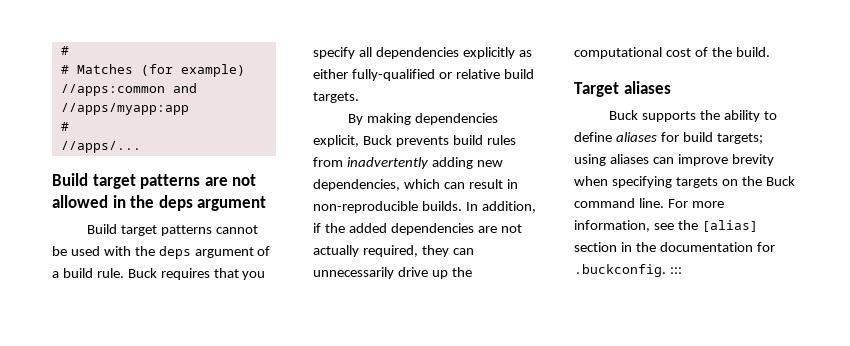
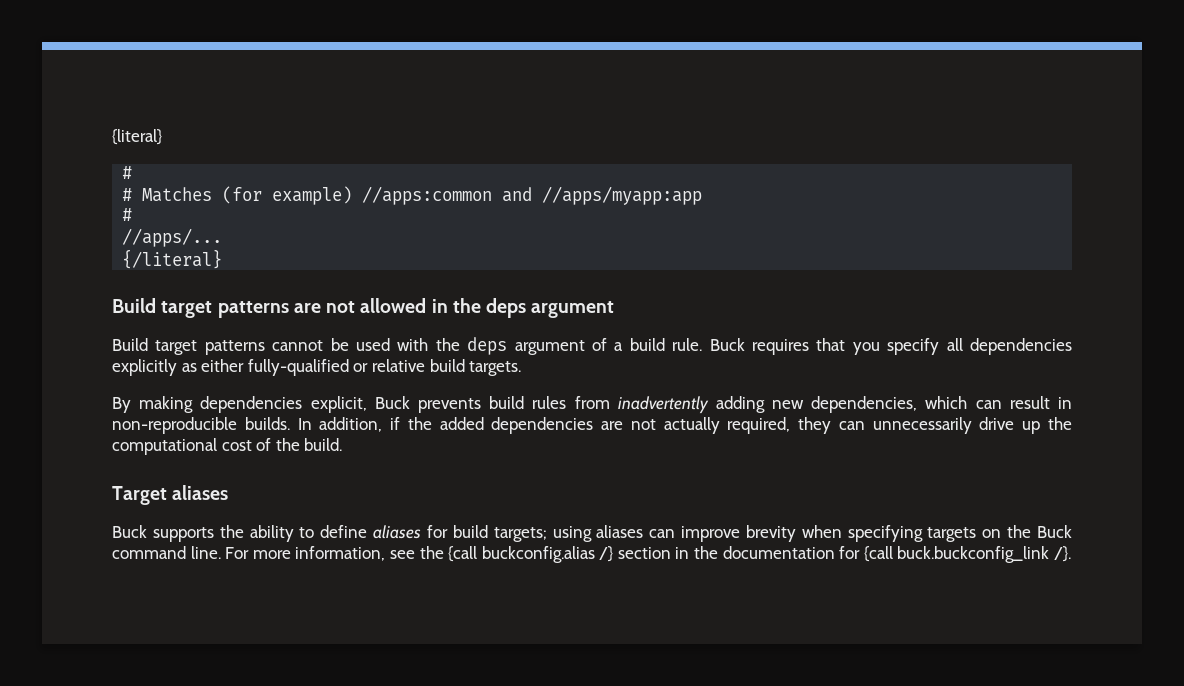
(60, 50) none -> [112,129,162,145] {literal} //
(141, 147) none -> [122,249,223,269] // {/literal}
[701,220,758,232] [alias] -> [448,546,614,563] {call buckconfig.alias /}
[574,264,682,277] .buckconfig. ::: -> [863,546,1072,563] {call buck.buckconfig_link /}.

